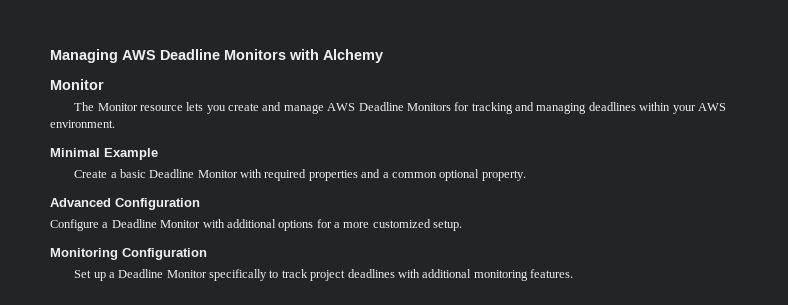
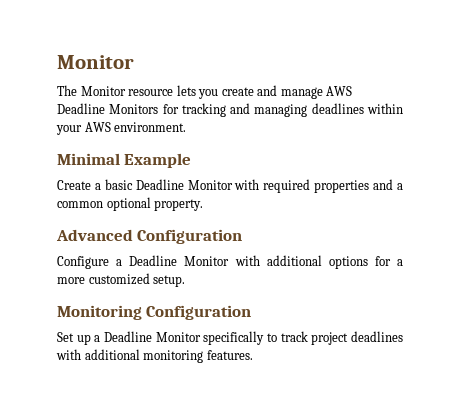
[50,49,383,63] Managing AWS Deadline Monitors with Alchemy // -> (57, 62) none

